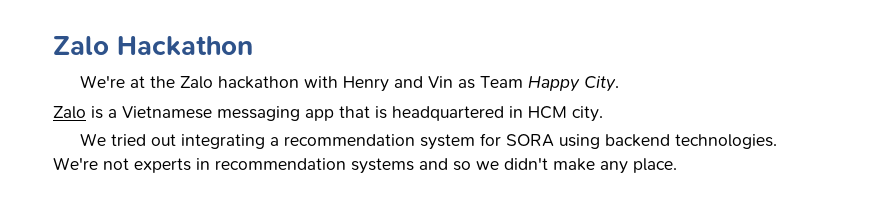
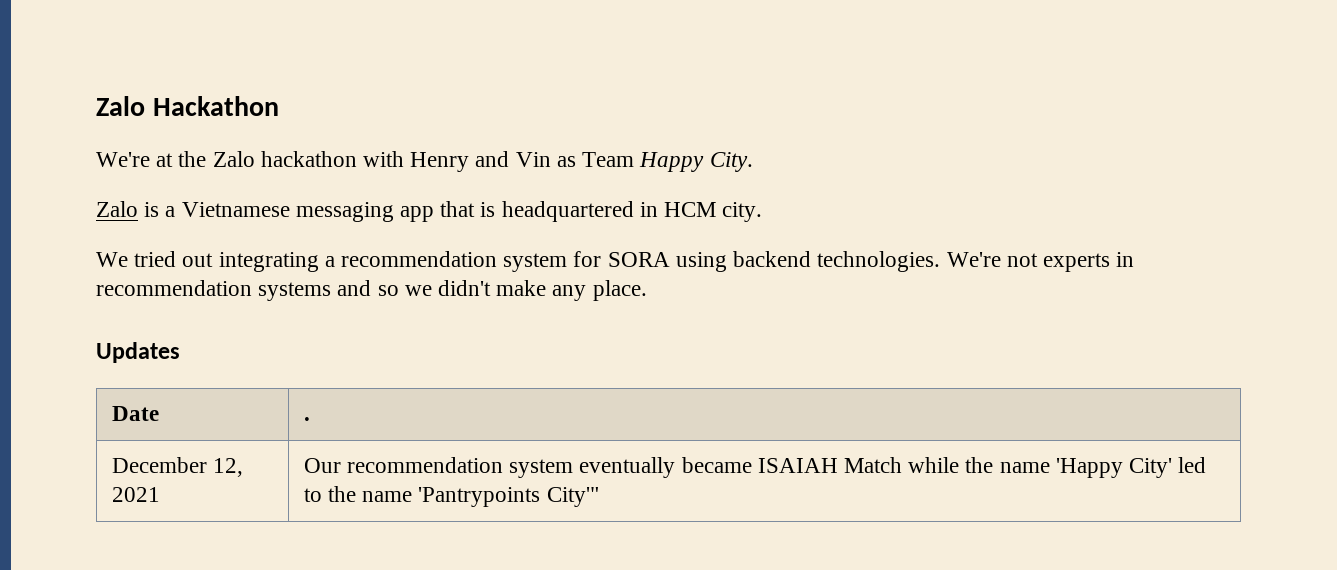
(677, 165) none -> [96,342,180,363] [111,406,159,421] [303,417,310,421] [111,457,243,477] [111,487,160,502] [303,457,1207,478] [303,486,599,507] // Updates // Date | . // December 12, 2021 | Our recommendation system eventually became ISAIAH Match while the name 'Happy City' led to the name 'Pantrypoints City'"

